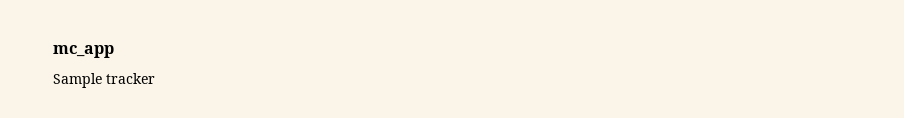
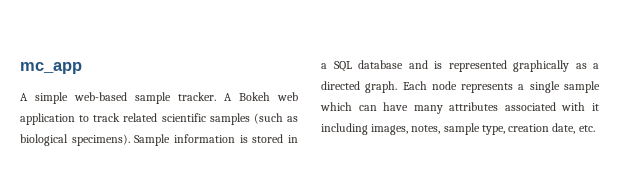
[53,73,155,88] Sample tracker -> [20,92,298,104] [20,113,298,125] [20,134,298,146] [321,60,599,72] [321,81,600,93] [320,102,599,114] [321,123,595,135] A simple web-based sample tracker. A Bokeh web application to track related scientific samples (such as biological specimens). Sample information is stored in a SQL database and is represented graphically as a directed graph. Each node represents a single sample which can have many attributes associated with it including images, notes, sample type, creation date, etc.

